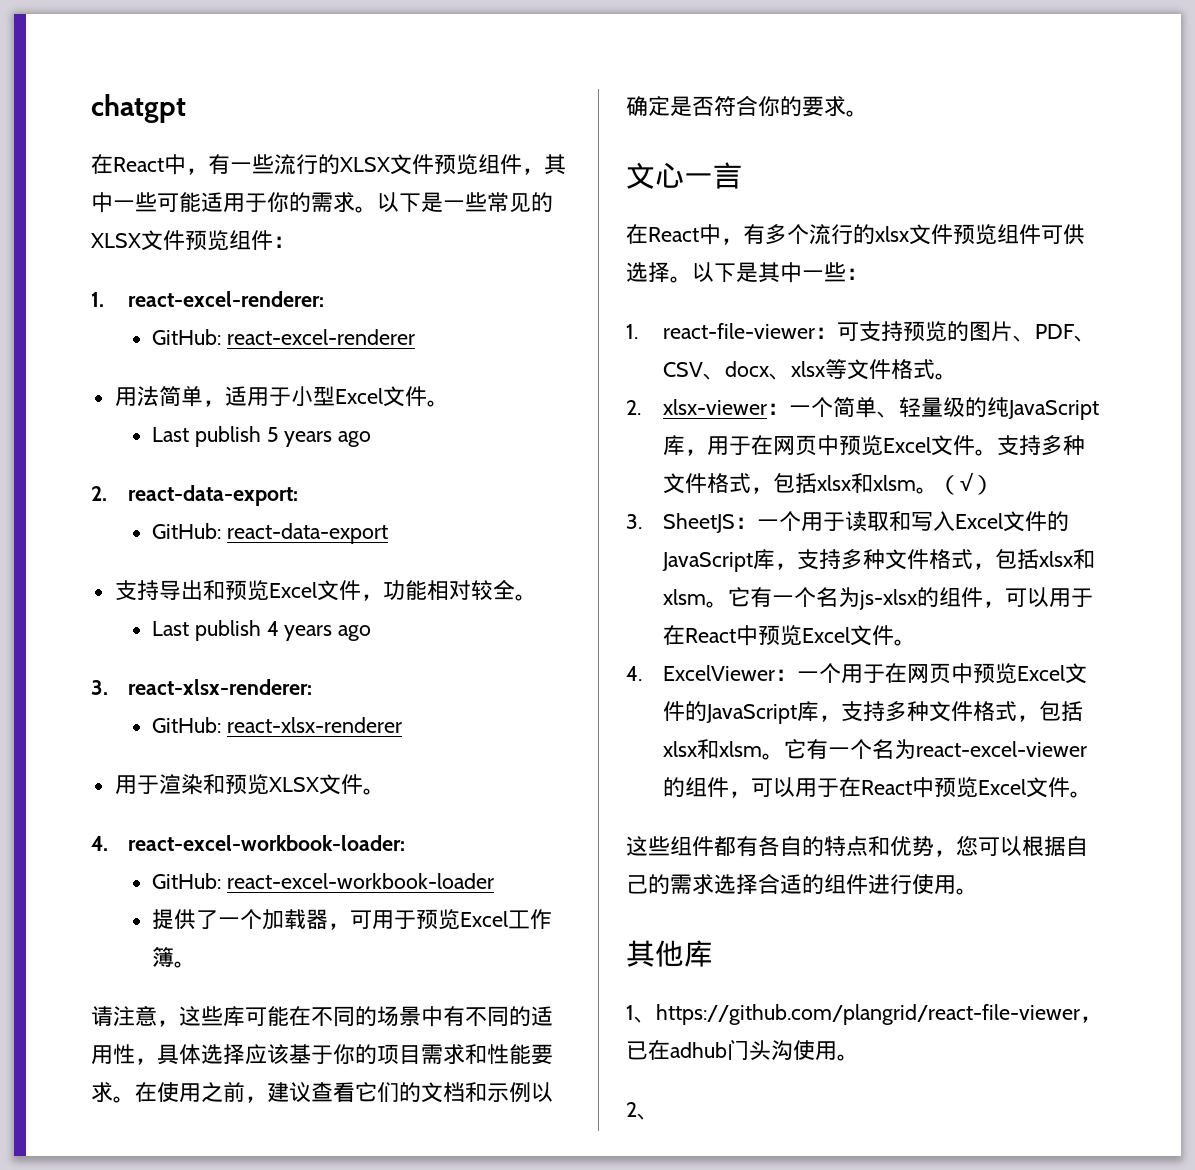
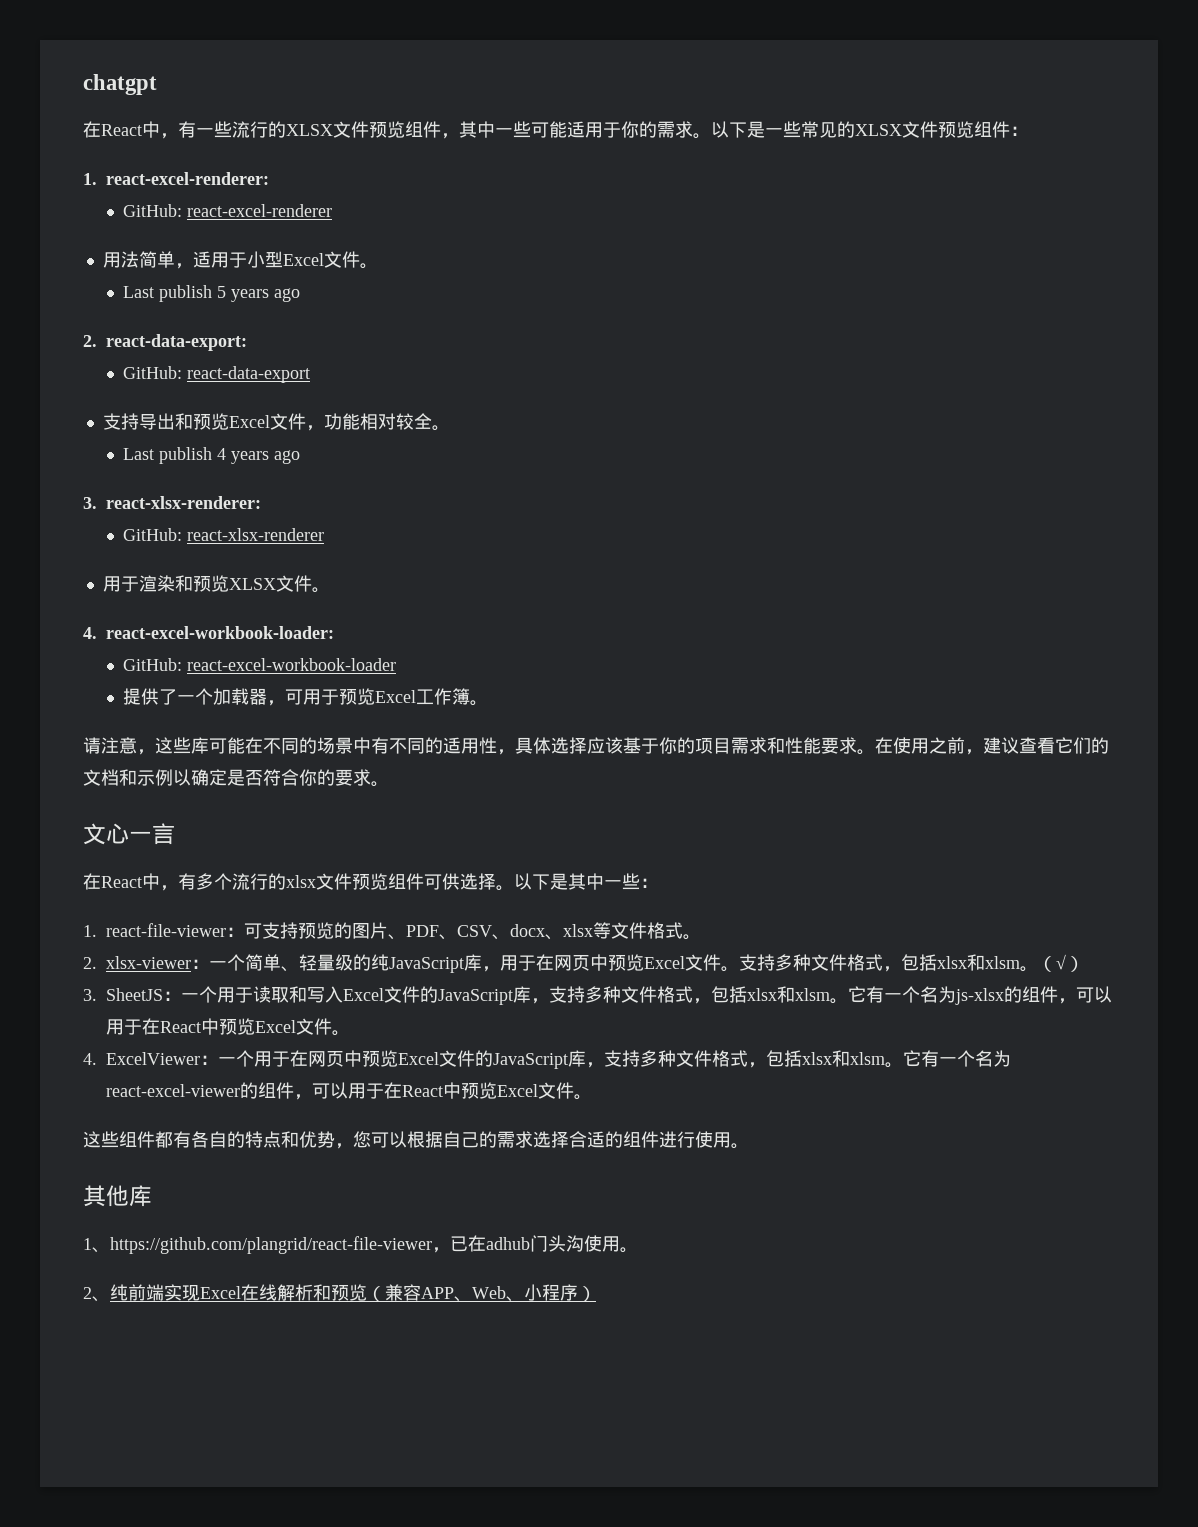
(659, 1116) none -> [110,1284,596,1302] 纯前端实现Excel在线解析和预览（兼容APP、Web、小程序）

